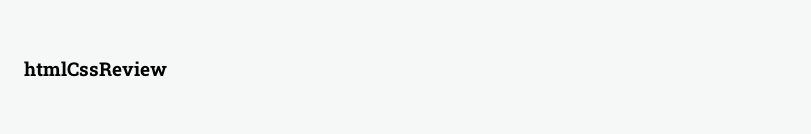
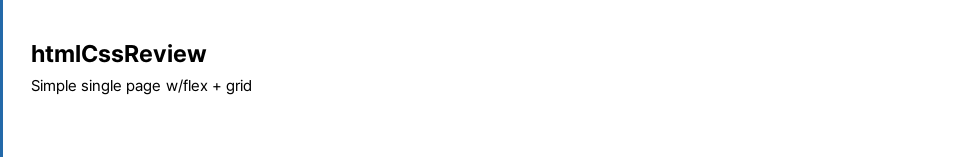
(167, 69) none -> [31,79,252,95] // Simple single page w/flex + grid

